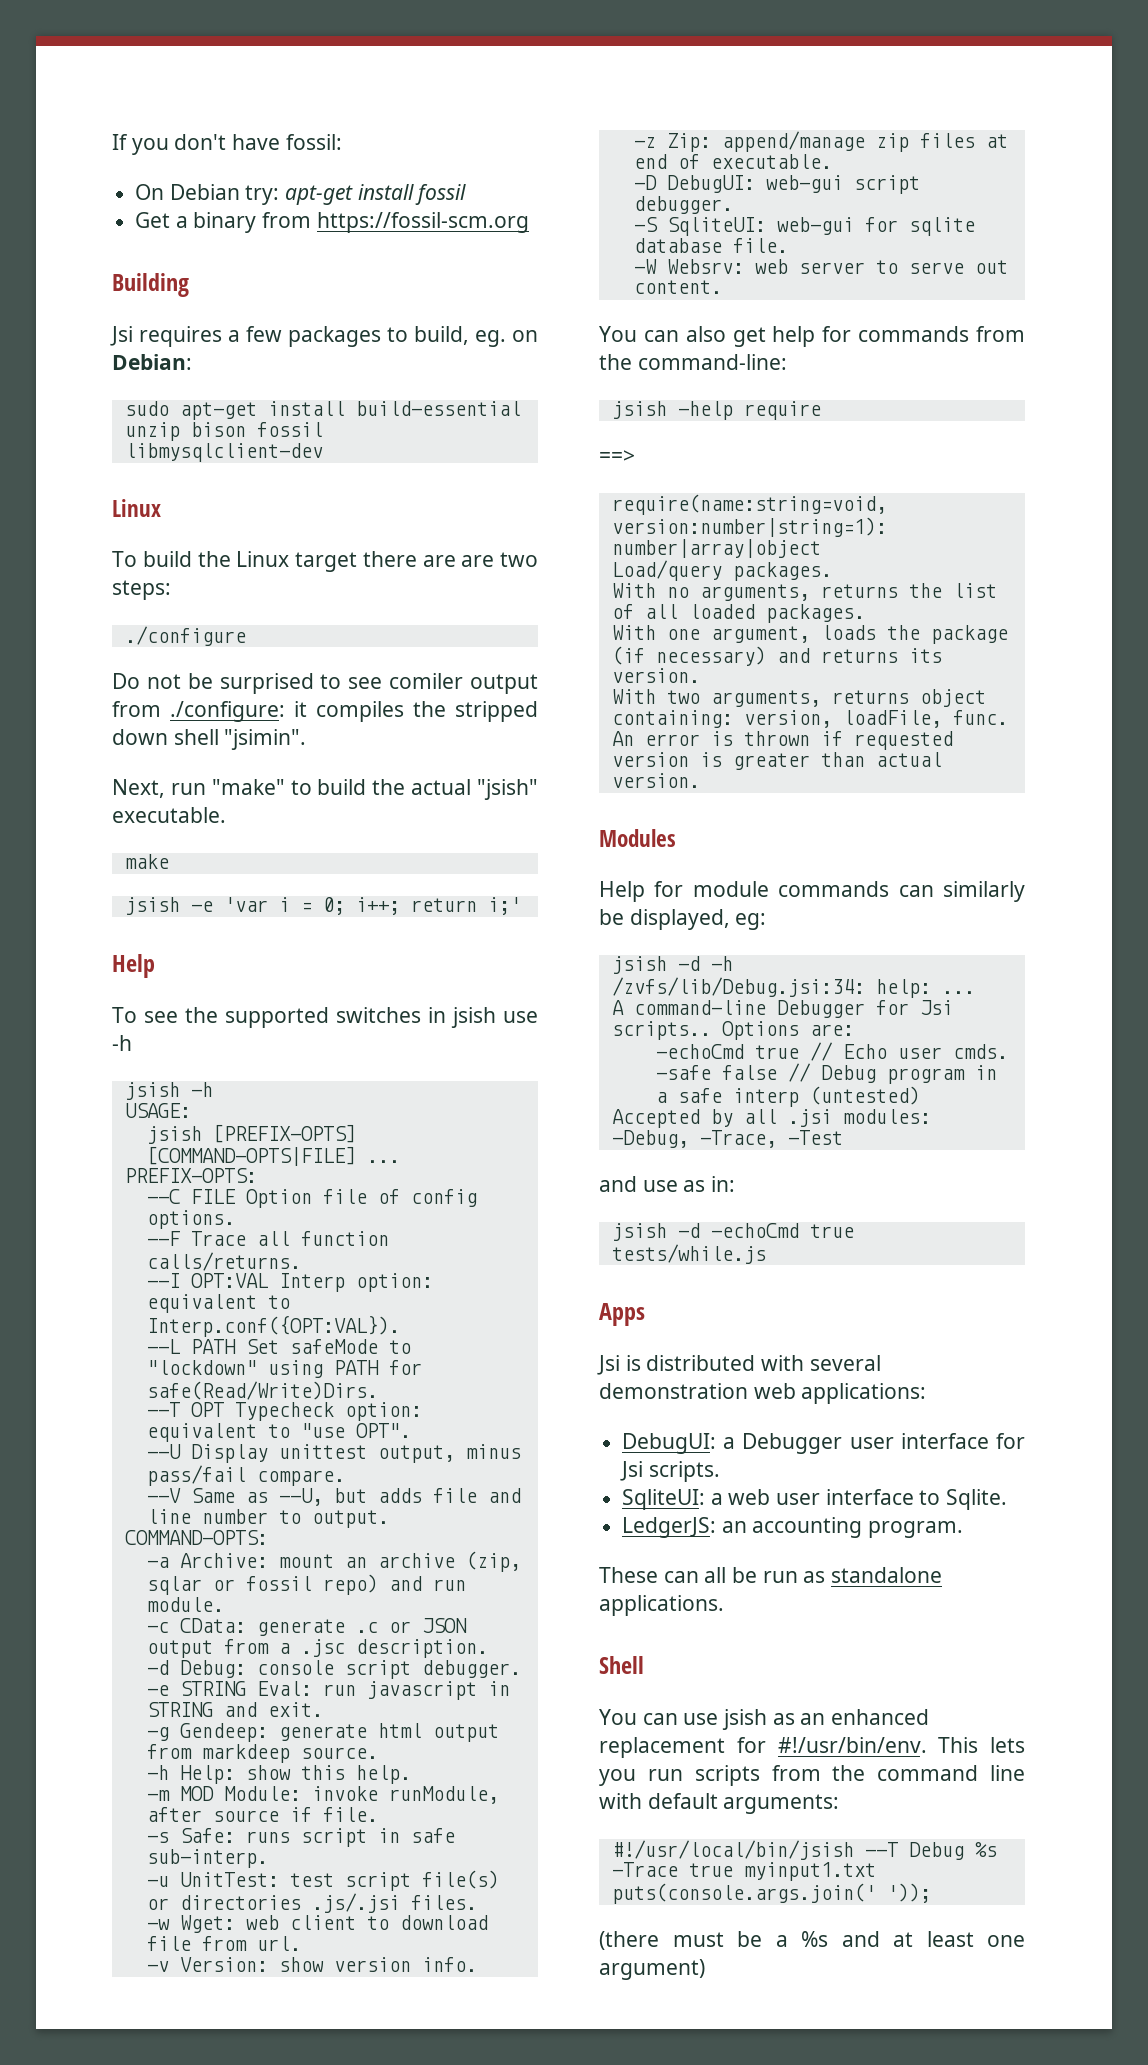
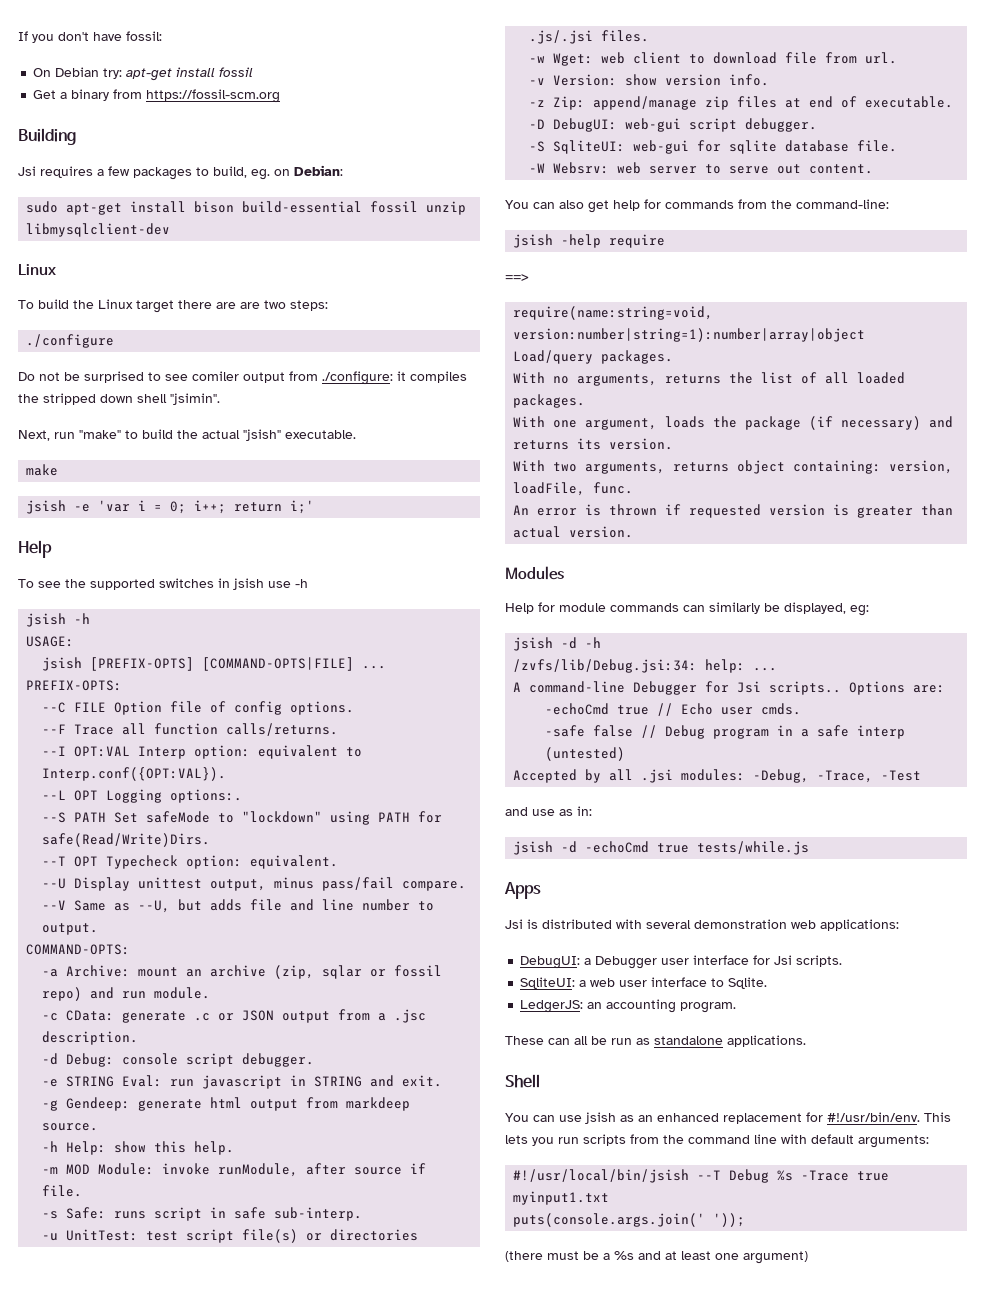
[355,401,521,416] [124,422,323,441] build-essential unzip bison fossil -> [194,201,467,215] bison build-essential fossil unzip
(180, 1346) none -> [74,789,243,803] [42,812,67,823] OPT Logging options:. // --S
[146,1423,411,1442] equivalent to "use OPT". -> [250,855,339,869] equivalent.

